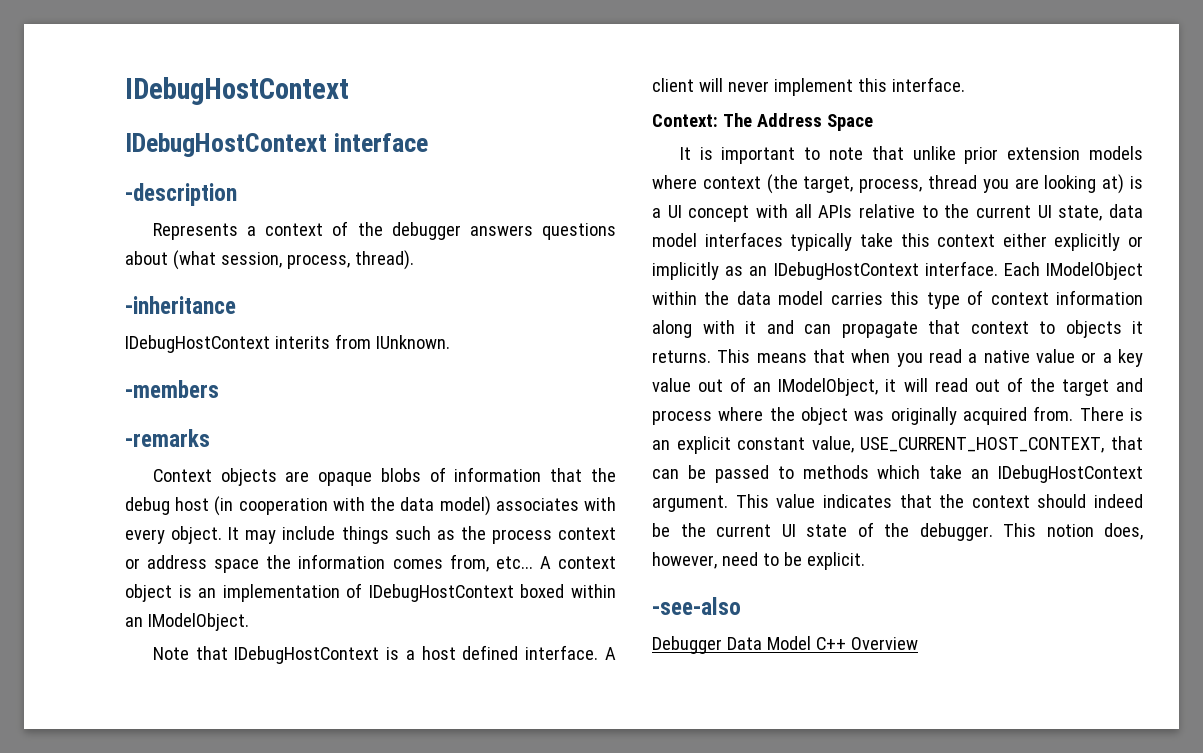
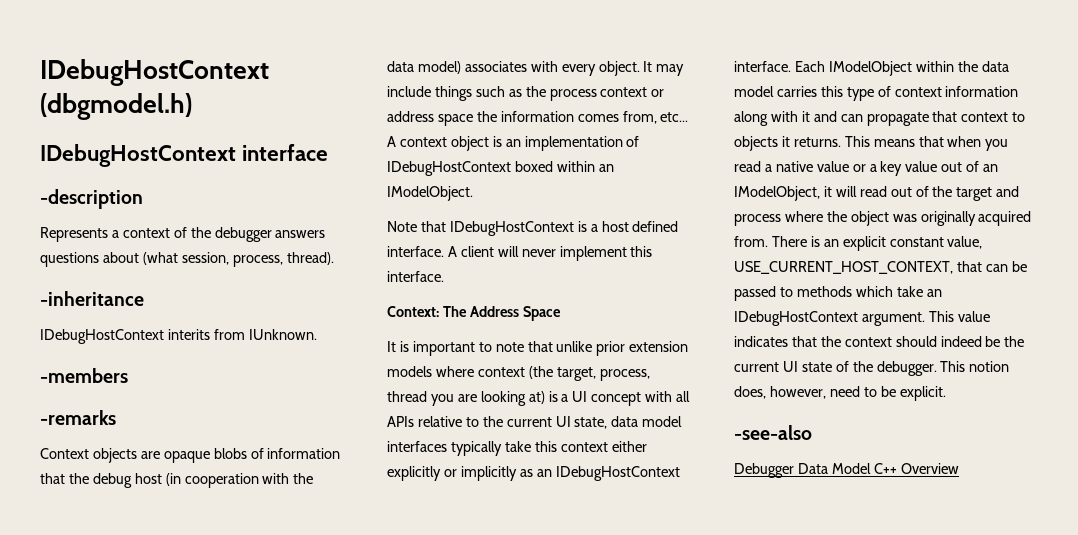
[125,77,349,105] IDebugHostContext -> [40,59,269,86] [40,93,192,120] IDebugHostContext (dbgmodel.h)

